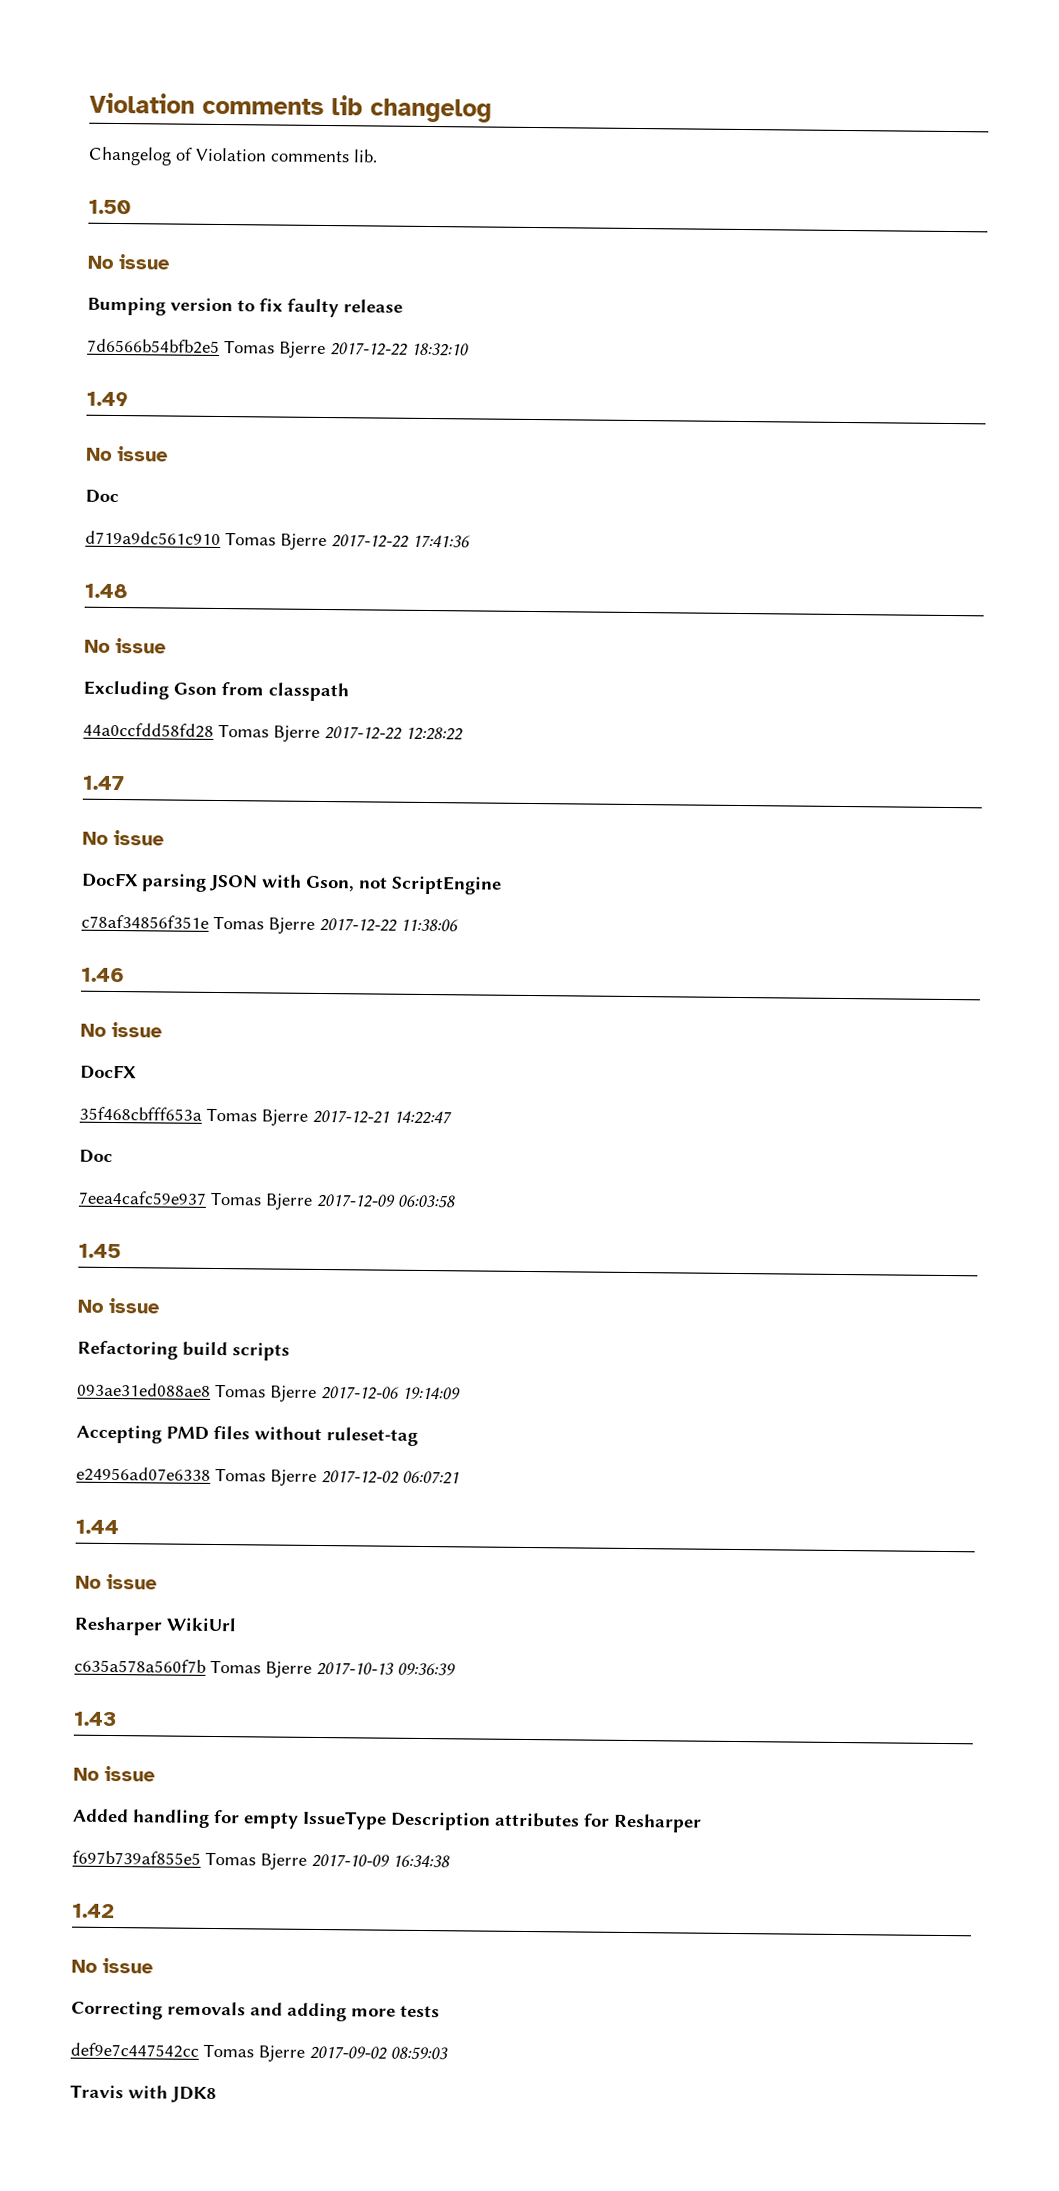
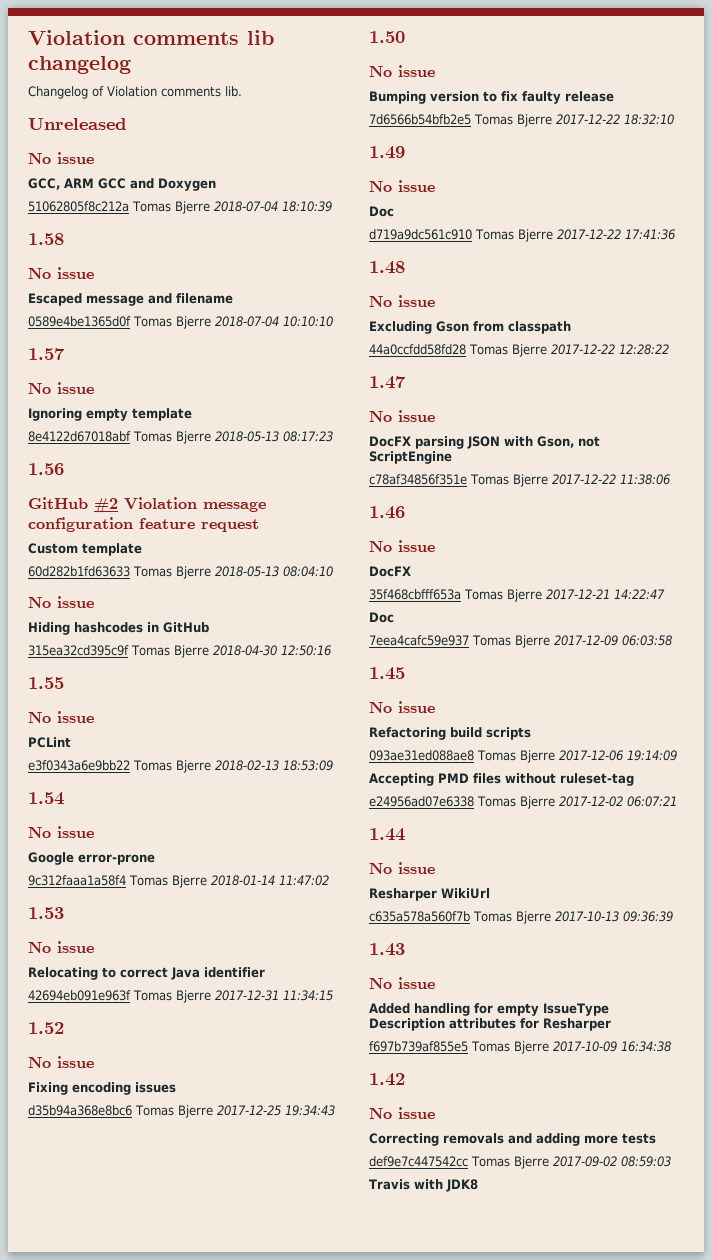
(378, 156) none -> [28,118,126,130] [28,152,94,164] [28,178,216,191] [28,201,332,214] [28,233,64,245] [28,267,94,279] [28,293,233,306] [28,316,333,329] [28,348,65,360] [28,382,94,394] [28,408,192,421] [28,431,333,444] [28,463,64,475] [28,497,266,514] [28,517,259,532] [28,543,142,556] [28,566,333,579] [28,596,94,608] [28,622,209,635] [28,645,331,658] [28,677,64,689] [28,711,94,723] [28,737,71,748] [28,760,333,773] [28,792,64,805] [28,826,94,838] [28,852,155,865] [28,875,329,888] [28,907,64,919] [28,941,94,953] [28,967,265,980] [28,990,333,1003] [28,1022,64,1034] [28,1056,94,1068] [28,1082,176,1095] [28,1105,335,1118] // Unreleased // No issue // GCC, ARM GCC and Doxygen // 51062805f8c212a Tomas Bjerre 2018-07-04 18:10:39 // 1.58 // No issue // Escaped message and filename // 0589e4be1365d0f Tomas Bjerre 2018-07-04 10:10:10 // 1.57 // No issue // Ignoring empty template // 8e4122d67018abf Tomas Bjerre 2018-05-13 08:17:23 // 1.56 // GitHub #2 Violation message configuration feature request // Custom template // 60d282b1fd63633 Tomas Bjerre 2018-05-13 08:04:10 // No issue // Hiding hashcodes in GitHub // 315ea32cd395c9f Tomas Bjerre 2018-04-30 12:50:16 // 1.55 // No issue // PCLint // e3f0343a6e9bb22 Tomas Bjerre 2018-02-13 18:53:09 // 1.54 // No issue // Google error-prone // 9c312faaa1a58f4 Tomas Bjerre 2018-01-14 11:47:02 // 1.53 // No issue // Relocating to correct Java identifier // 42694eb091e963f Tomas Bjerre 2017-12-31 11:34:15 // 1.52 // No issue // Fixing encoding issues // d35b94a368e8bc6 Tomas Bjerre 2017-12-25 19:34:43

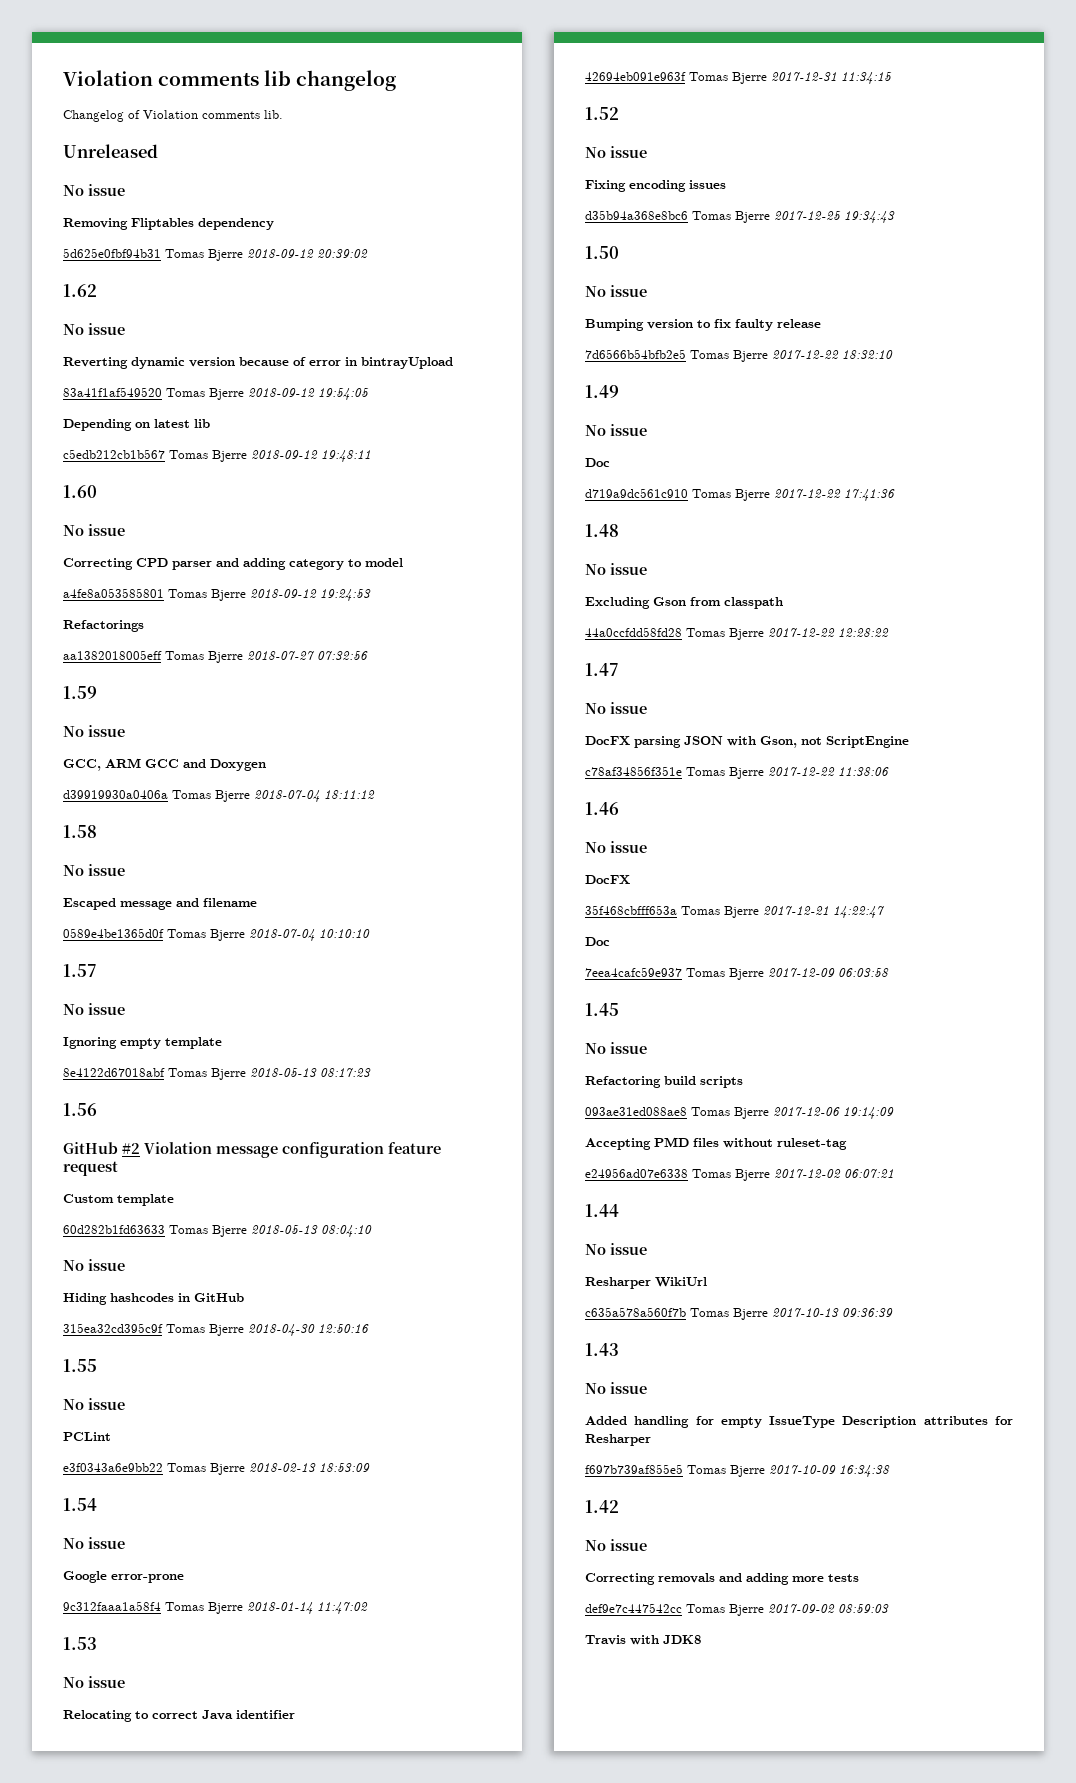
(94, 158) none -> [63,218,274,230] [63,248,368,261] [63,284,97,297] [63,323,125,335] [63,357,453,369] [63,387,369,400] [63,419,210,431] [63,449,371,462] [63,485,97,498] [63,524,125,536] [63,558,403,570] [63,588,371,601] [63,620,144,632] [63,650,368,663] [63,686,97,699] [63,725,125,737] // Removing Fliptables dependency // 5d625e0fbf94b31 Tomas Bjerre 2018-09-12 20:39:02 // 1.62 // No issue // Reverting dynamic version because of error in bintrayUpload // 83a41f1af549520 Tomas Bjerre 2018-09-12 19:54:05 // Depending on latest lib // c5edb212cb1b567 Tomas Bjerre 2018-09-12 19:48:11 // 1.60 // No issue // Correcting CPD parser and adding category to model // a4fe8a053585801 Tomas Bjerre 2018-09-12 19:24:53 // Refactorings // aa1382018005eff Tomas Bjerre 2018-07-27 07:32:56 // 1.59 // No issue
[28,201,332,214] 51062805f8c212a Tomas Bjerre 2018-07-04 18:10:39 -> [63,790,375,802] d39919930a0406a Tomas Bjerre 2018-07-04 18:11:12

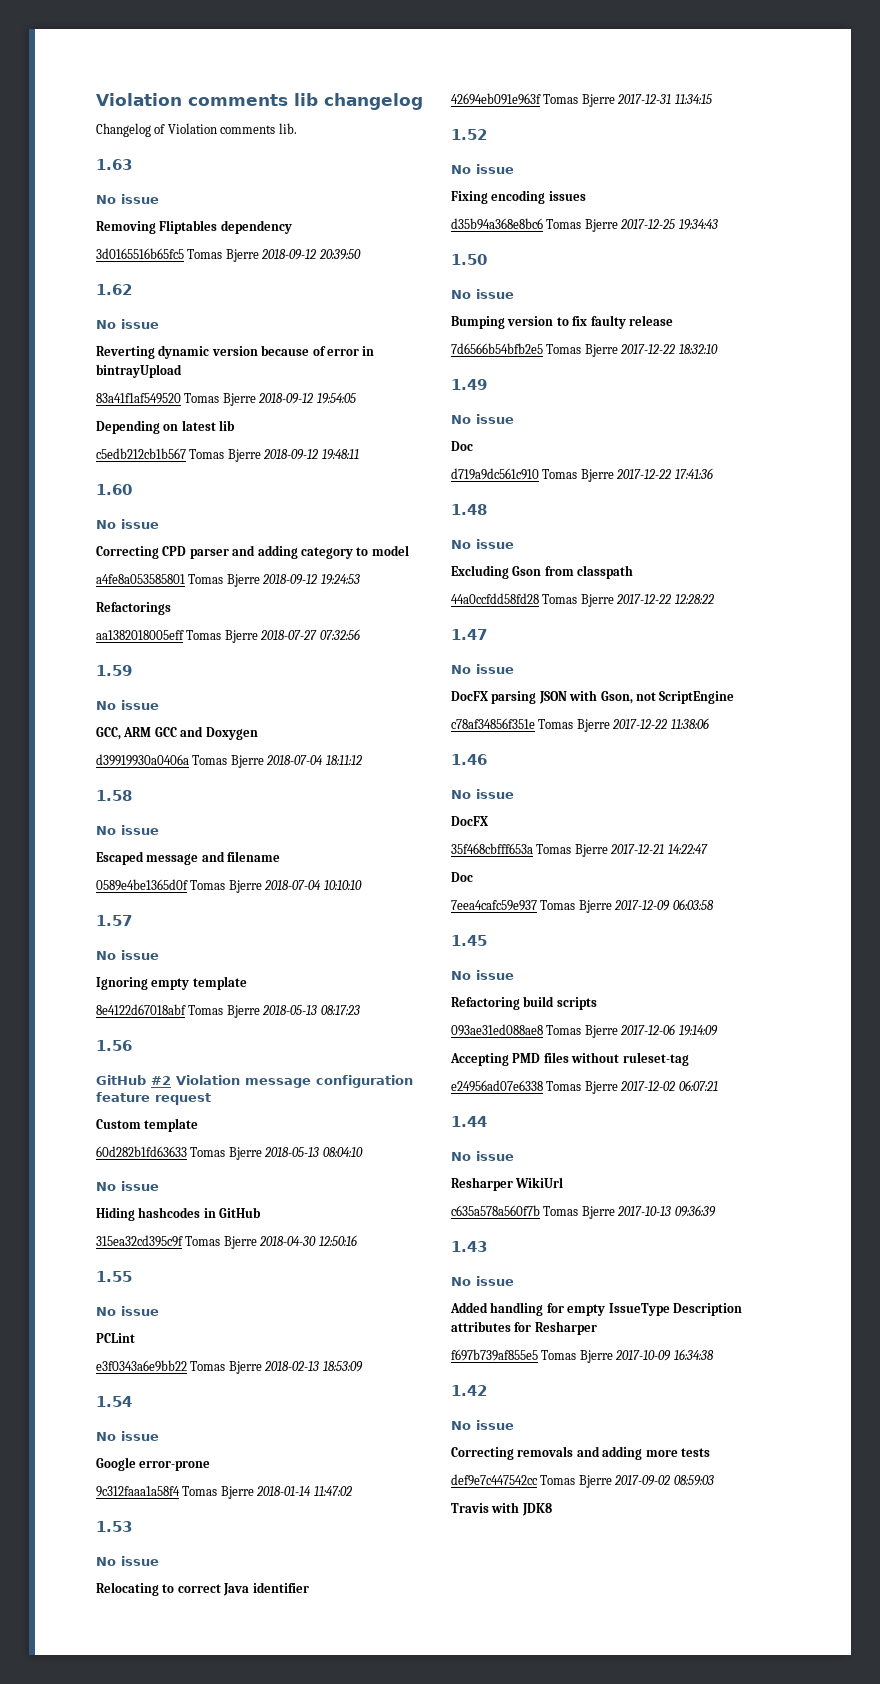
[63,144,158,158] Unreleased -> [96,159,132,170] 1.63
[63,248,368,261] 5d625e0fbf94b31 Tomas Bjerre 2018-09-12 20:39:02 -> [96,248,361,262] 3d0165516b65fc5 Tomas Bjerre 2018-09-12 20:39:50

